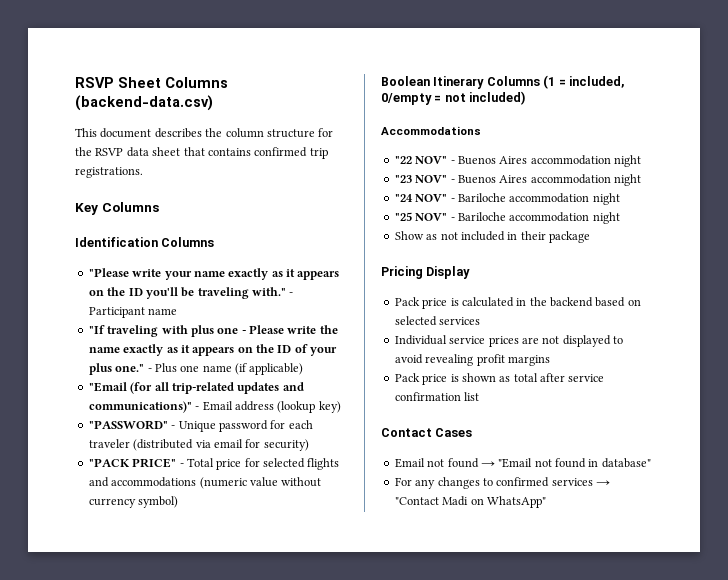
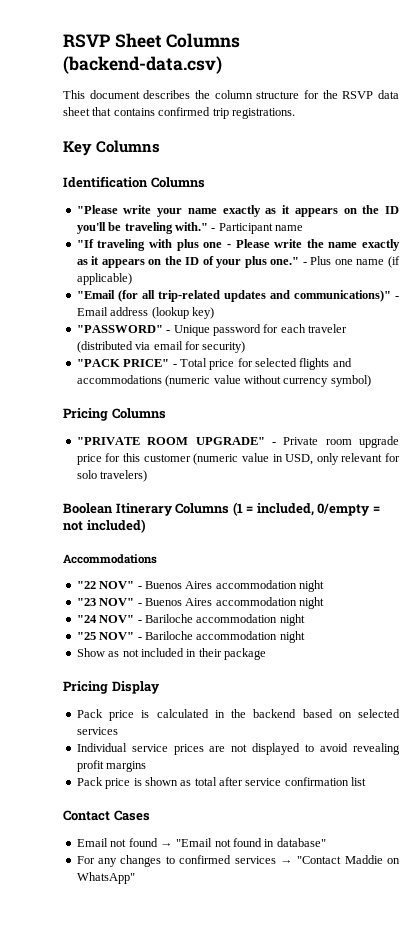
(179, 502) none -> [63,408,166,421] [76,436,399,448] [76,453,400,465] [76,470,148,482] // Pricing Columns // "PRIVATE ROOM UPGRADE" - Private room upgrade price for this customer (numeric value in USD, only relevant for solo travelers)
[442,496,469,506] Madi -> [344,855,383,864] Maddie

